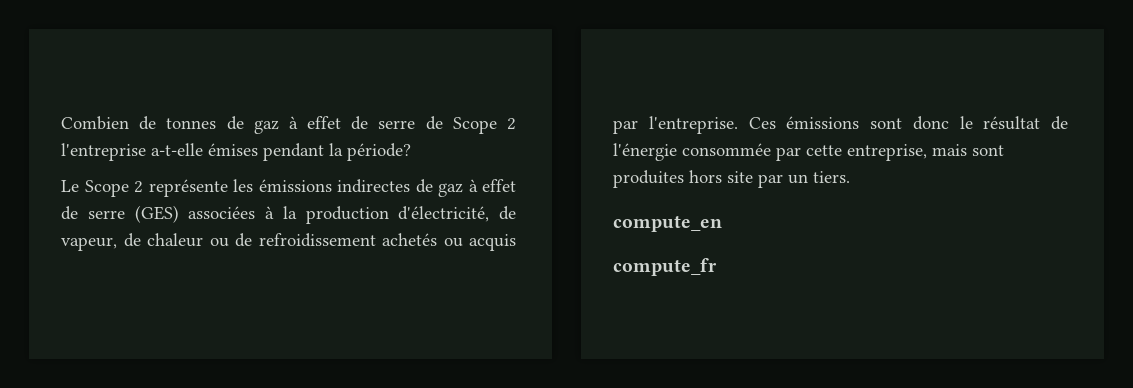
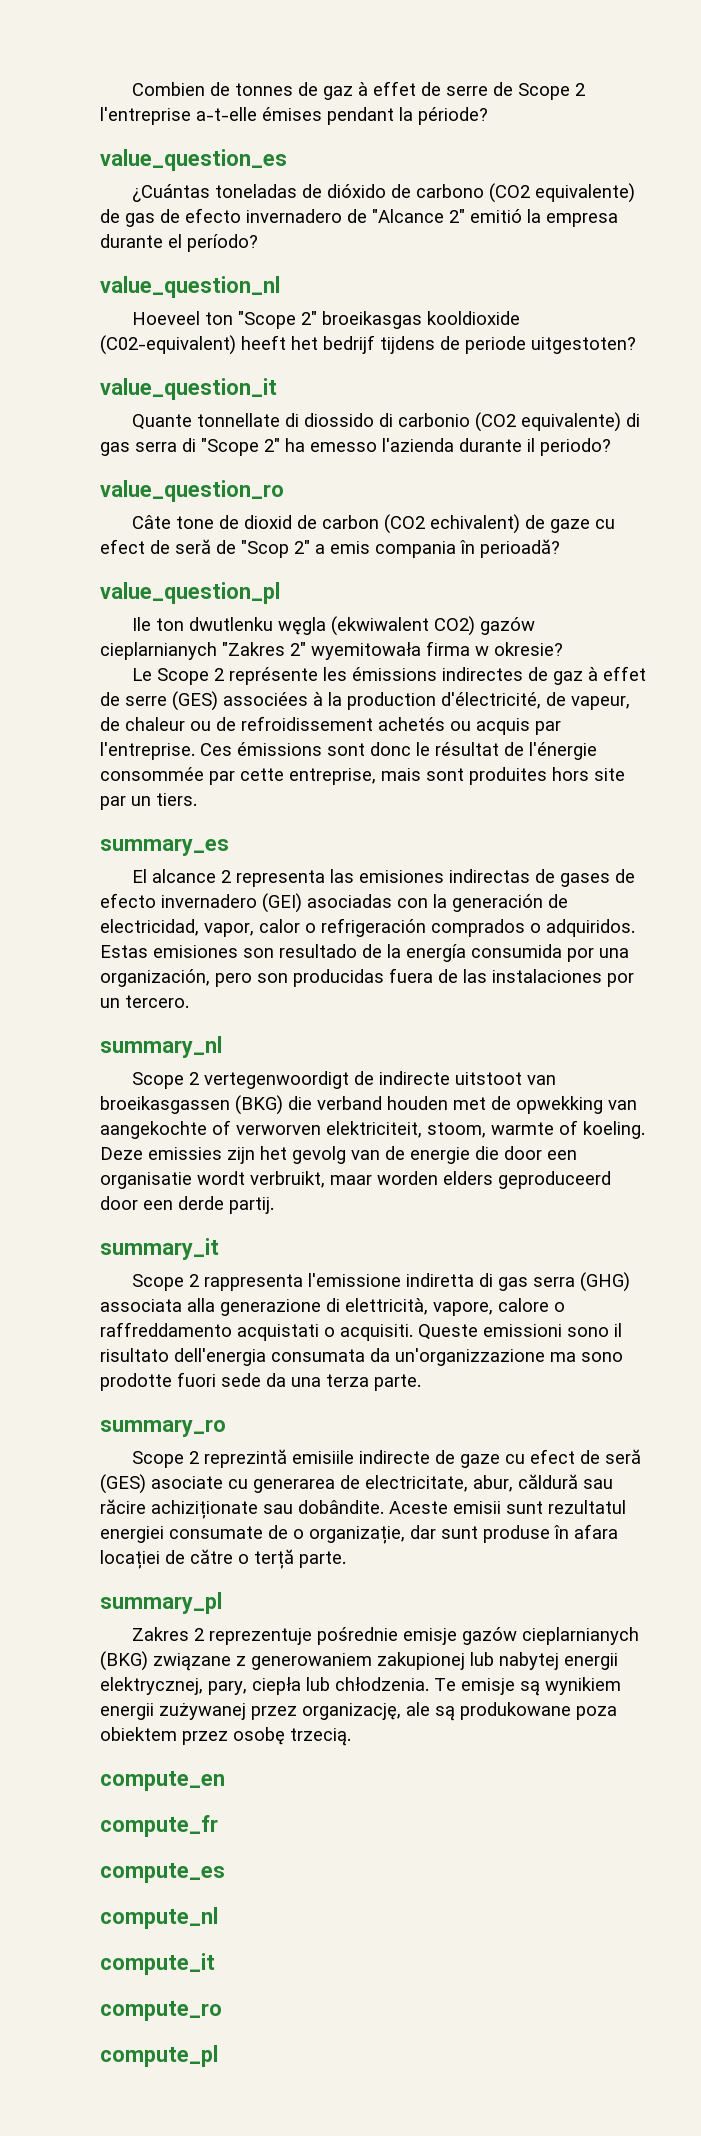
(411, 152) none -> [100,149,287,171] [132,183,636,203] [100,208,618,227] [100,234,258,252] [100,276,280,298] [132,311,521,329] [100,335,636,355] [100,378,277,400] [132,412,641,432] [100,438,611,456] [100,480,284,502] [132,514,616,534] [100,539,560,558] [100,582,280,604] [132,616,536,636] [100,641,563,660] // value_question_es // ¿Cuántas toneladas de dióxido de carbono (CO2 equivalente) de gas de efecto invernadero de "Alcance 2" emitió la empresa durante el período? // value_question_nl // Hoeveel ton "Scope 2" broeikasgas kooldioxide (C02-equivalent) heeft het bedrijf tijdens de periode uitgestoten? // value_question_it // Quante tonnellate di diossido di carbonio (CO2 equivalente) di gas serra di "Scope 2" ha emesso l'azienda durante il periodo? // value_question_ro // Câte tone de dioxid de carbon (CO2 echivalent) de gaze cu efect de seră de "Scop 2" a emis compania în perioadă? // value_question_pl // Ile ton dwutlenku węgla (ekwiwalent CO2) gazów cieplarnianych "Zakres 2" wyemitowała firma w okresie?
[613,215,722,232] [613,258,717,276] compute_en // compute_fr -> [100,838,229,856] [132,869,636,887] [100,893,568,913] [100,918,635,937] [100,944,629,962] [100,968,634,987] [100,995,189,1008] [100,1036,222,1058] [132,1071,557,1089] [100,1095,637,1115] [100,1120,645,1139] [100,1146,577,1164] [100,1171,611,1189] [100,1196,274,1214] [100,1238,219,1260] [132,1272,631,1292] [100,1298,565,1316] [100,1322,622,1341] [100,1348,623,1366] [100,1372,421,1391] [100,1419,226,1437] [132,1449,642,1468] [100,1474,613,1494] [100,1499,626,1519] [100,1524,618,1544] [100,1549,346,1569] [100,1592,222,1614] [132,1627,640,1645] [100,1651,618,1671] [100,1677,621,1696] [100,1702,617,1721] [100,1727,351,1746] [100,1771,225,1791] [100,1815,218,1837] [100,1863,225,1883] [100,1907,218,1929] [100,1953,215,1975] [100,2001,222,2021] [100,2045,218,2067] summary_es // El alcance 2 representa las emisiones indirectas de gases de efecto invernadero (GEI) asociadas con la generación de electricidad, vapor, calor o refrigeración comprados o adquiridos. Estas emisiones son resultado de la energía consumida por una organización, pero son producidas fuera de las instalaciones por un tercero. // summary_nl // Scope 2 vertegenwoordigt de indirecte uitstoot van broeikasgassen (BKG) die verband houden met de opwekking van aangekochte of verworven elektriciteit, stoom, warmte of koeling. Deze emissies zijn het gevolg van de energie die door een organisatie wordt verbruikt, maar worden elders geproduceerd door een derde partij. // summary_it // Scope 2 rappresenta l'emissione indiretta di gas serra (GHG) associata alla generazione di elettricità, vapore, calore o raffreddamento acquistati o acquisiti. Queste emissioni sono il risultato dell'energia consumata da un'organizzazione ma sono prodotte fuori sede da una terza parte. // summary_ro // Scope 2 reprezintă emisiile indirecte de gaze cu efect de seră (GES) asociate cu generarea de electricitate, abur, căldură sau răcire achiziționate sau dobândite. Aceste emisii sunt rezultatul energiei consumate de o organizație, dar sunt produse în afara locației de către o terță parte. // summary_pl // Zakres 2 reprezentuje pośrednie emisje gazów cieplarnianych (BKG) związane z generowaniem zakupionej lub nabytej energii elektrycznej, pary, ciepła lub chłodzenia. Te emisje są wynikiem energii zużywanej przez organizację, ale są produkowane poza obiektem przez osobę trzecią. // compute_en // compute_fr // compute_es // compute_nl // compute_it // compute_ro // compute_pl

